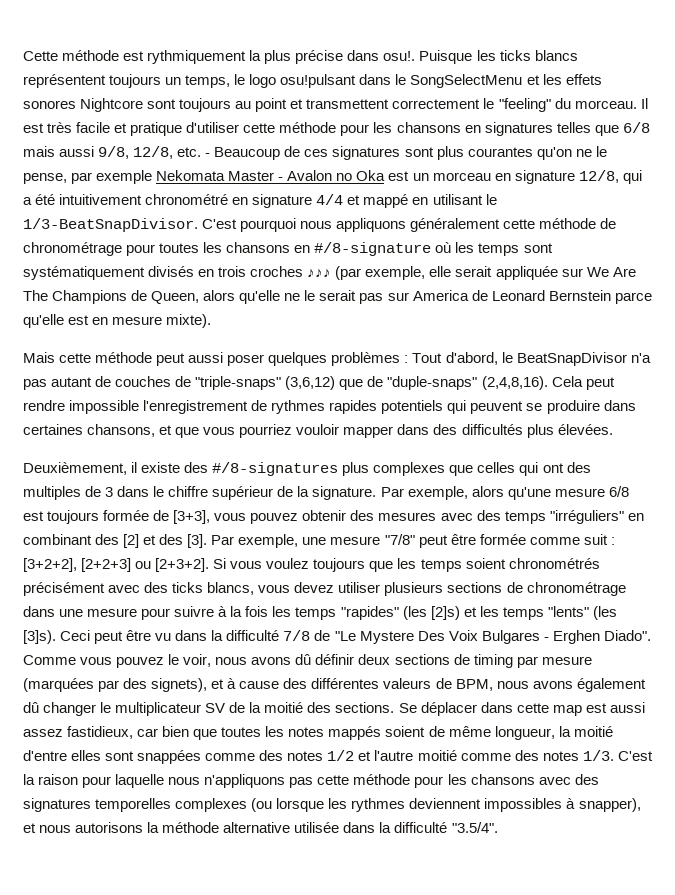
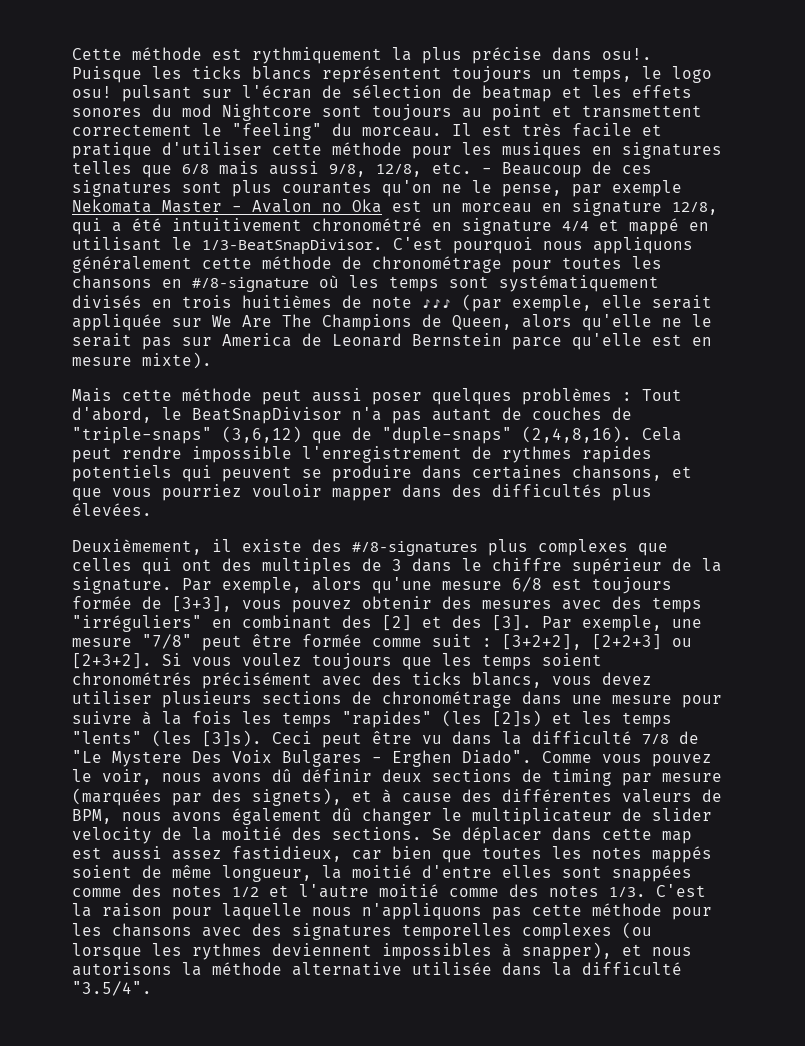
[280,74,523,88] osu!pulsant dans le SongSelectMenu -> [72,85,552,102] osu! pulsant sur l'écran de sélection de beatmap
(76, 104) none -> [152,104,212,117] du mod
[396,122,461,133] chansons -> [502,142,582,159] musiques
[250,266,304,277] croches -> [242,295,412,308] huitièmes de note
[205,703,226,713] SV -> [622,808,712,821] [72,827,152,844] de slider velocity

